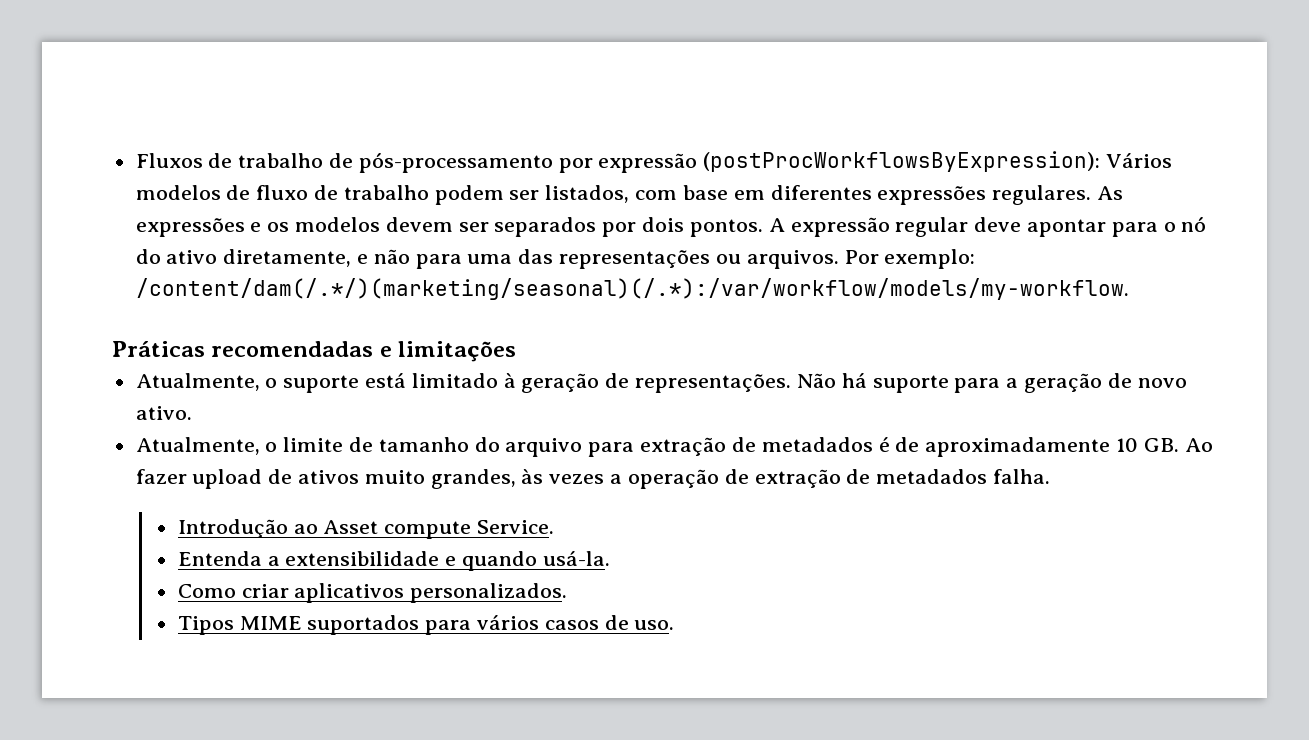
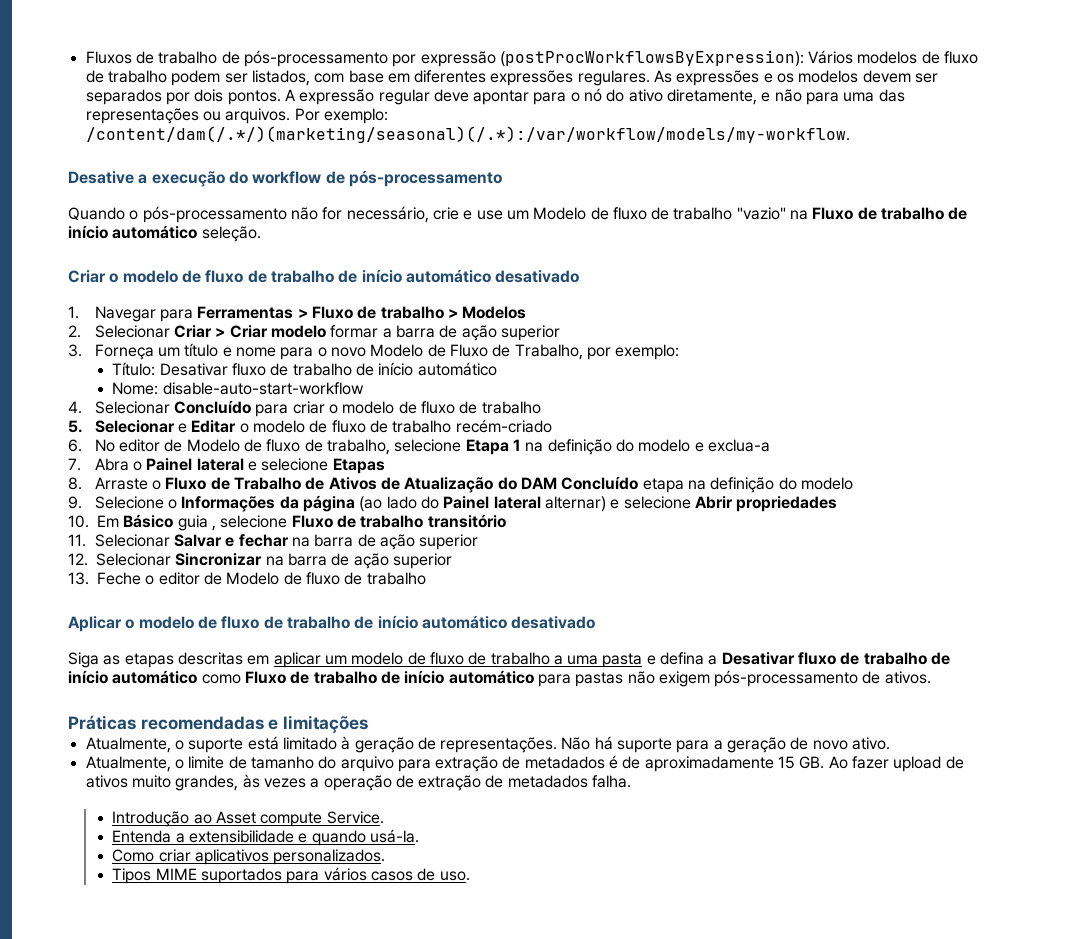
(1129, 289) none -> [68,170,502,187] [68,206,968,223] [68,225,261,242] [68,269,580,283] [68,306,527,322] [68,325,561,341] [68,343,680,360] [112,362,497,376] [112,382,364,395] [68,400,541,417] [68,419,552,433] [68,439,770,455] [68,458,385,474] [68,476,853,493] [68,495,838,512] [68,514,506,531] [68,534,479,550] [68,553,452,569] [68,572,426,585] [68,615,596,632] [68,652,951,668] [68,670,931,687] // Desative a execução do workflow de pós-processamento // Quando o pós-processamento não for necessário, crie e use um Modelo de fluxo de trabalho "vazio" na Fluxo de trabalho de início automático seleção. // Criar o modelo de fluxo de trabalho de início automático desativado // 1. Navegar para Ferramentas > Fluxo de trabalho > Modelos // 2. Selecionar Criar > Criar modelo formar a barra de ação superior // 3. Forneça um título e nome para o novo Modelo de Fluxo de Trabalho, por exemplo: // Título: Desativar fluxo de trabalho de início automático // Nome: disable-auto-start-workflow // 4. Selecionar Concluído para criar o modelo de fluxo de trabalho // 5. Selecionar e Editar o modelo de fluxo de trabalho recém-criado // 6. No editor de Modelo de fluxo de trabalho, selecione Etapa 1 na definição do modelo e exclua-a // 7. Abra o Painel lateral e selecione Etapas // 8. Arraste o Fluxo de Trabalho de Ativos de Atualização do DAM Concluído etapa na definição do modelo // 9. Selecione o Informações da página (ao lado do Painel lateral alternar) e selecione Abrir propriedades // 10. Em Básico guia , selecione Fluxo de trabalho transitório // 11. Selecionar Salvar e fechar na barra de ação superior // 12. Selecionar Sincronizar na barra de ação superior // 13. Feche o editor de Modelo de fluxo de trabalho // Aplicar o modelo de fluxo de trabalho de início automático desativado // Siga as etapas descritas em aplicar um modelo de fluxo de trabalho a uma pasta e defina a Desativar fluxo de trabalho de início automático como Fluxo de trabalho de início automático para pastas não exigem pós-processamento de ativos.
[1115,438,1138,452] 10 -> [778,756,796,769] 15

